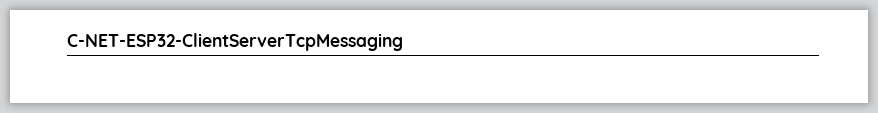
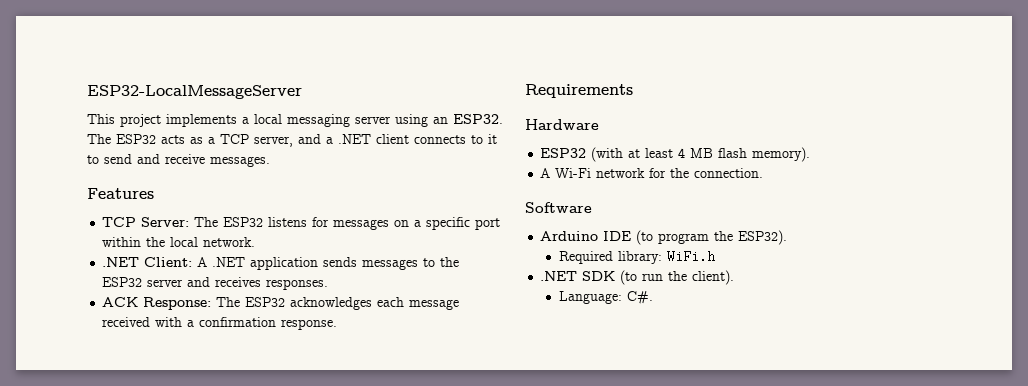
[67,33,403,51] C-NET-ESP32-ClientServerTcpMessaging -> [87,85,302,99] [87,114,503,127] [87,134,497,147] [87,154,270,167] [87,188,154,199] [102,217,501,230] [102,237,256,247] [102,257,460,270] [102,277,329,290] [102,297,460,310] [102,317,338,330] [525,84,633,98] [525,119,599,130] [540,147,811,162] [540,168,764,178] [525,202,592,213] [540,230,788,245] [558,250,715,264] [540,270,735,285] [558,291,653,304] ESP32-LocalMessageServer // This project implements a local messaging server using an ESP32. The ESP32 acts as a TCP server, and a .NET client connects to it to send and receive messages. // Features // TCP Server: The ESP32 listens for messages on a specific port within the local network. // .NET Client: A .NET application sends messages to the ESP32 server and receives responses. // ACK Response: The ESP32 acknowledges each message received with a confirmation response. // Requirements // Hardware // ESP32 (with at least 4 MB flash memory). // A Wi-Fi network for the connection. // Software // Arduino IDE (to program the ESP32). // Required library: WiFi.h // .NET SDK (to run the client). // Language: C#.

